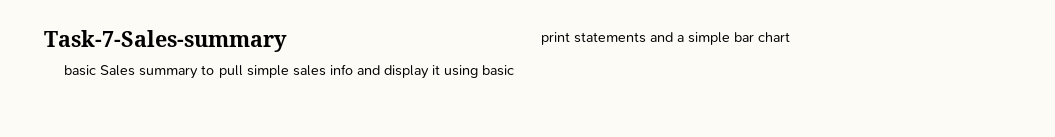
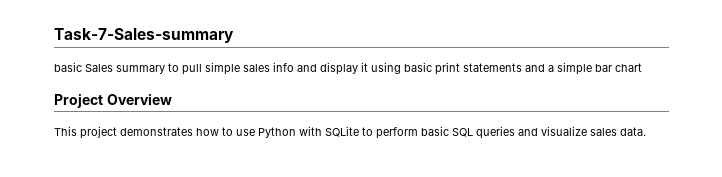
(790, 37) none -> [54,93,172,108] [54,126,646,139] // Project Overview // This project demonstrates how to use Python with SQLite to perform basic SQL queries and visualize sales data.

